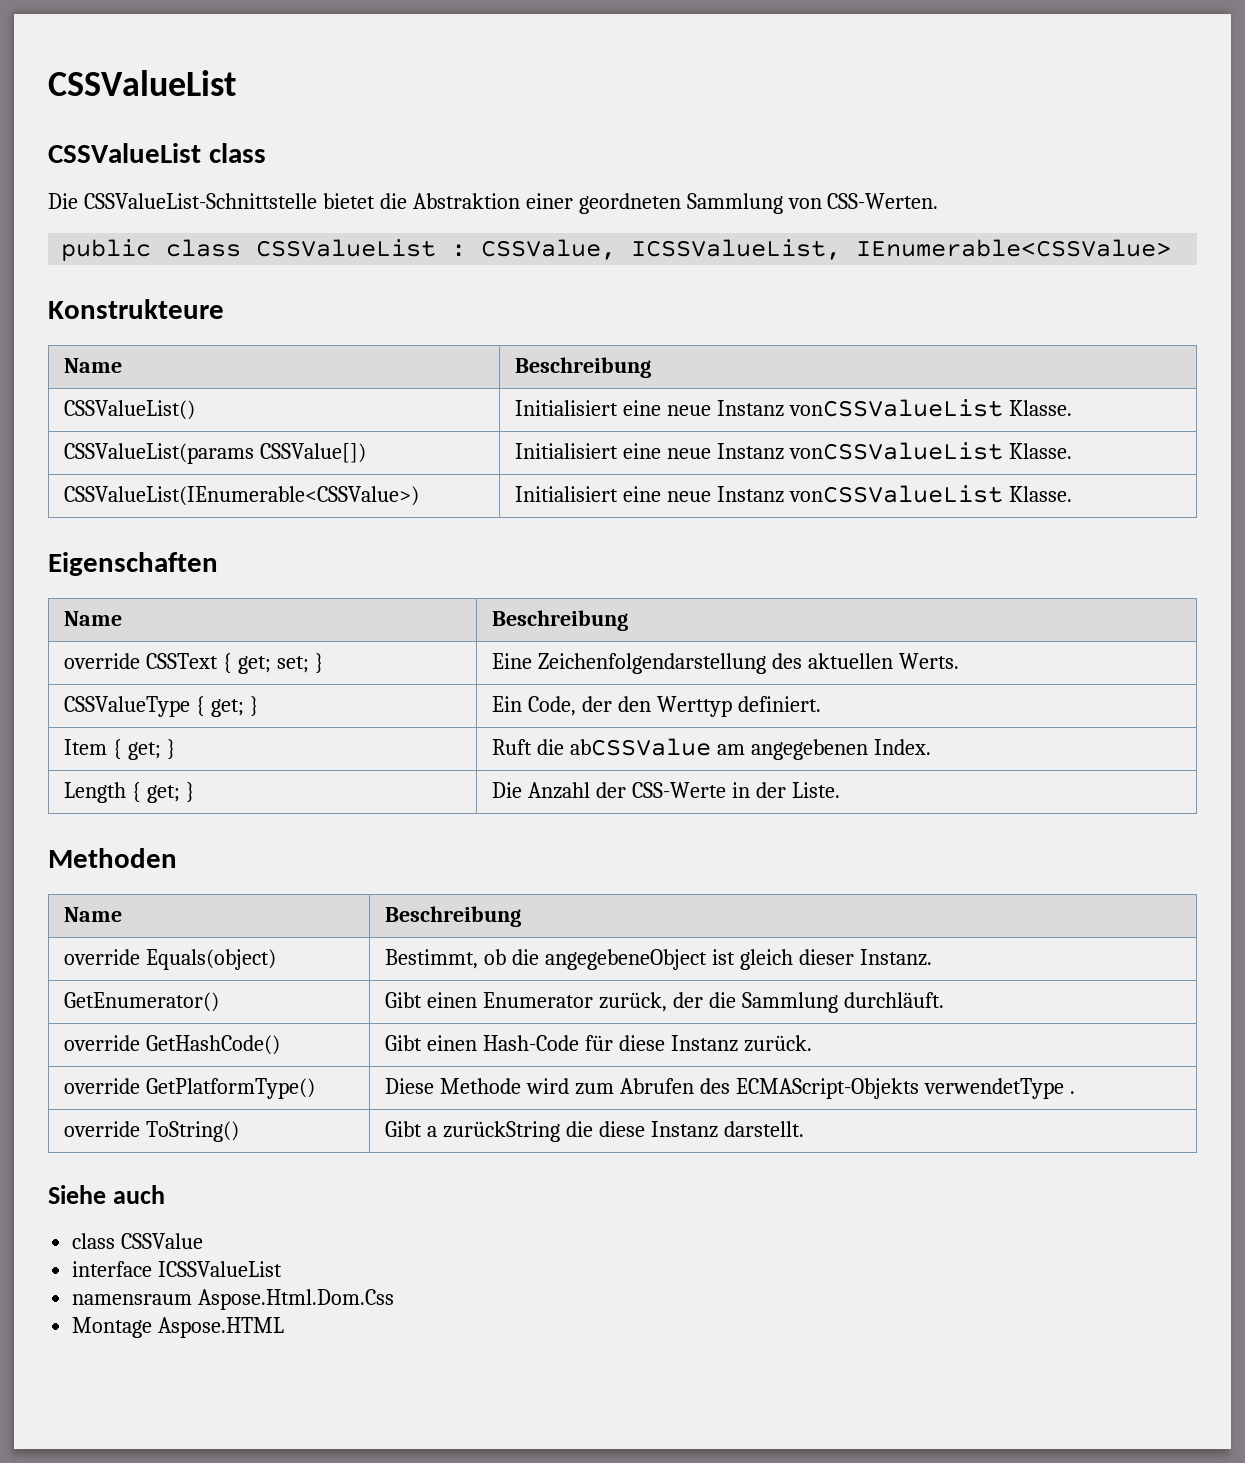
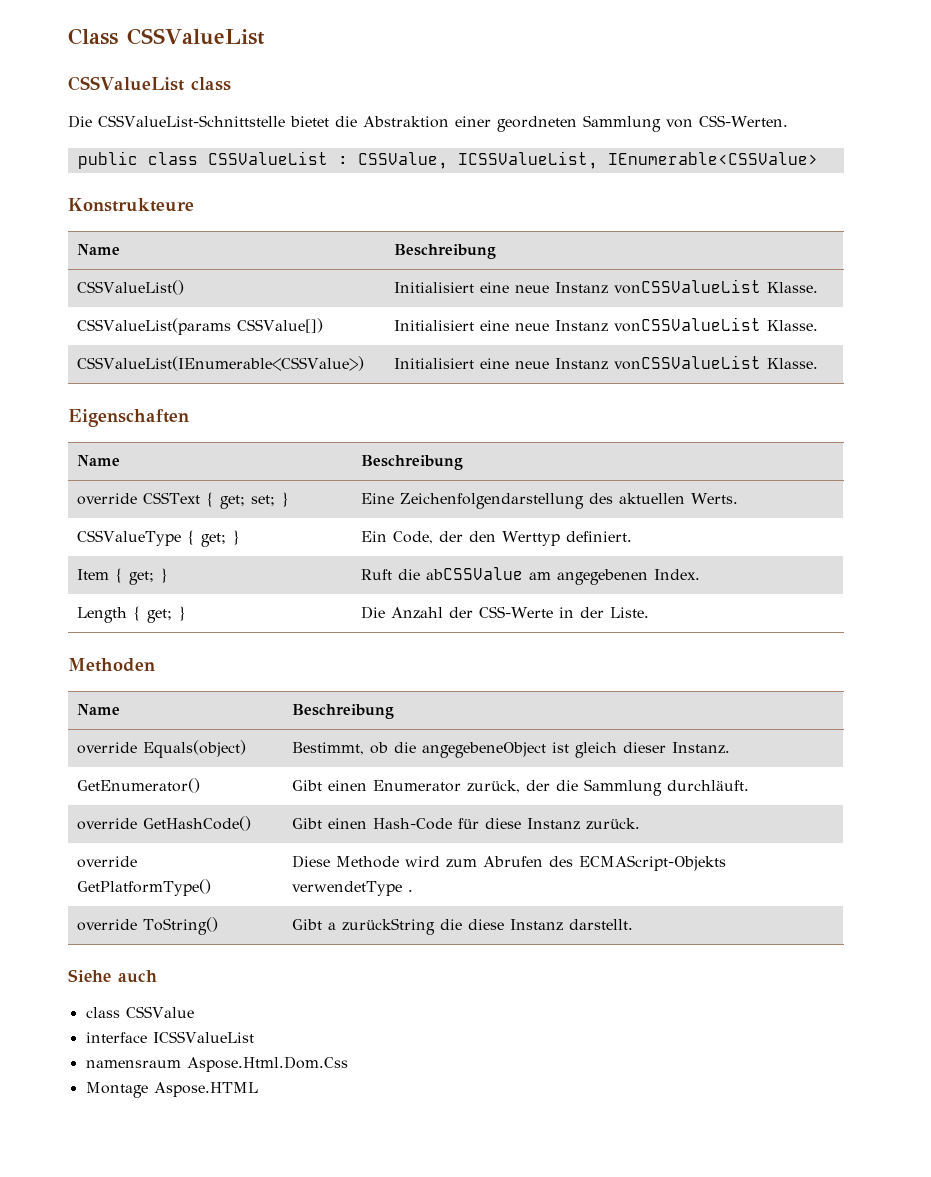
(48, 83) none -> [68,28,118,45] Class

